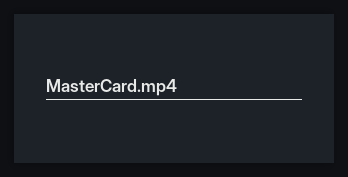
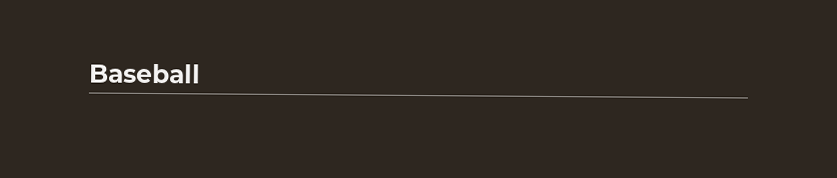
[46,79,177,96] MasterCard.mp4 -> [89,63,201,84] Baseball

